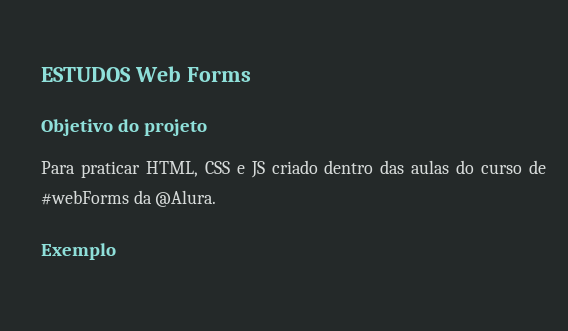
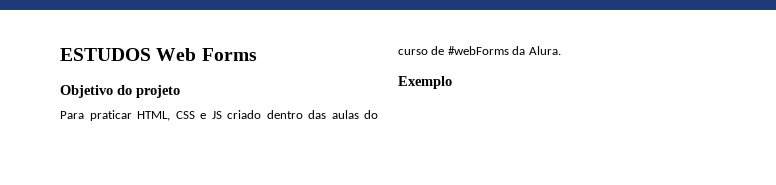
[155,190,217,207] @Alura. -> [528,46,561,55] Alura.

